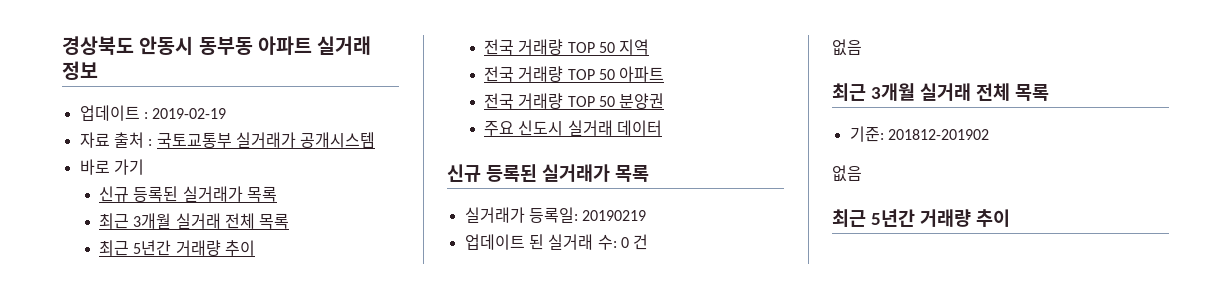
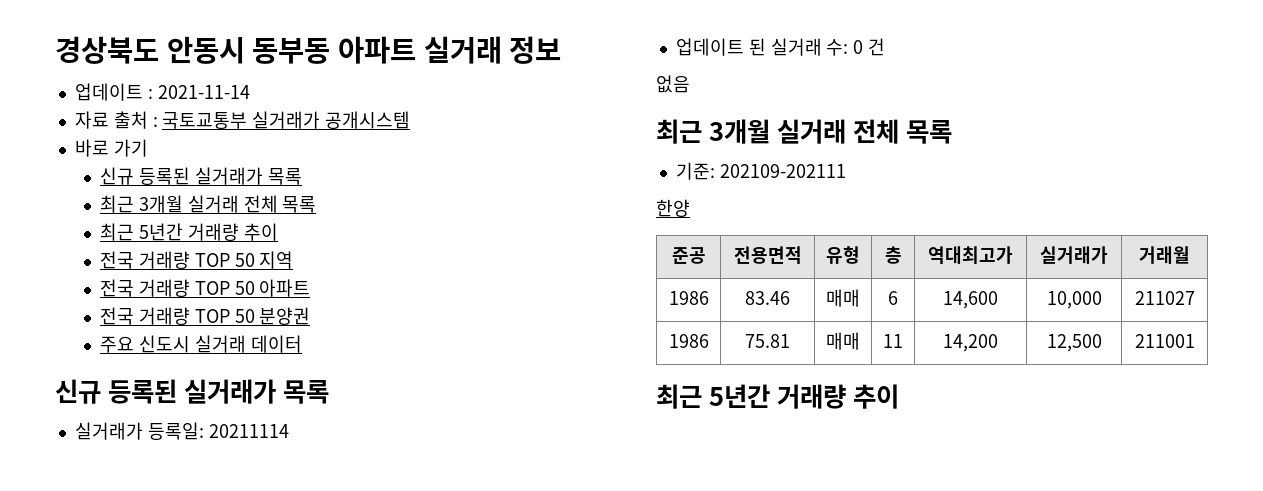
[152,108,227,119] 2019-02-19 -> [157,85,250,99] 2021-11-14
[582,210,647,221] 20190219 -> [208,424,289,438] 20211114
[887,129,989,140] [832,165,862,182] 201812-201902 // 없음 -> [719,164,846,178] [656,199,690,217] [671,247,706,264] [733,246,802,264] [826,246,860,264] [884,246,902,264] [928,246,1013,264] [1040,246,1108,264] [1139,246,1190,264] [668,291,709,305] [745,291,790,305] [826,289,860,307] [888,291,898,305] [943,291,998,309] [1046,291,1102,309] [1134,291,1195,305] [668,334,709,348] [745,334,790,348] [826,332,860,350] [883,334,903,348] [943,334,998,352] [1046,334,1102,352] [1134,334,1195,348] 202109-202111 // 한양 // 준공 | 전용면적 | 유형 | 층 | 역대최고가 | 실거래가 | 거래월 // 1986 | 83.46 | 매매 | 6 | 14,600 | 10,000 | 211027 // 1986 | 75.81 | 매매 | 11 | 14,200 | 12,500 | 211001

